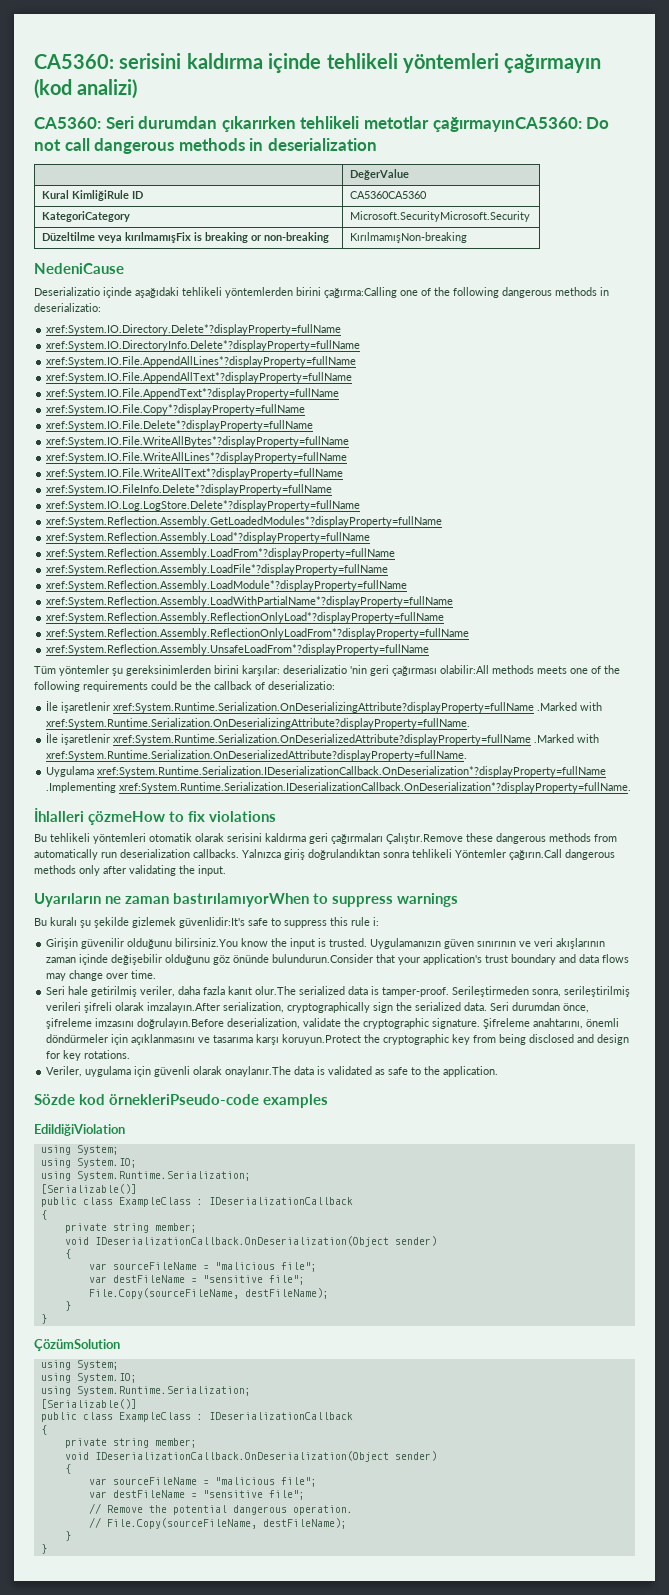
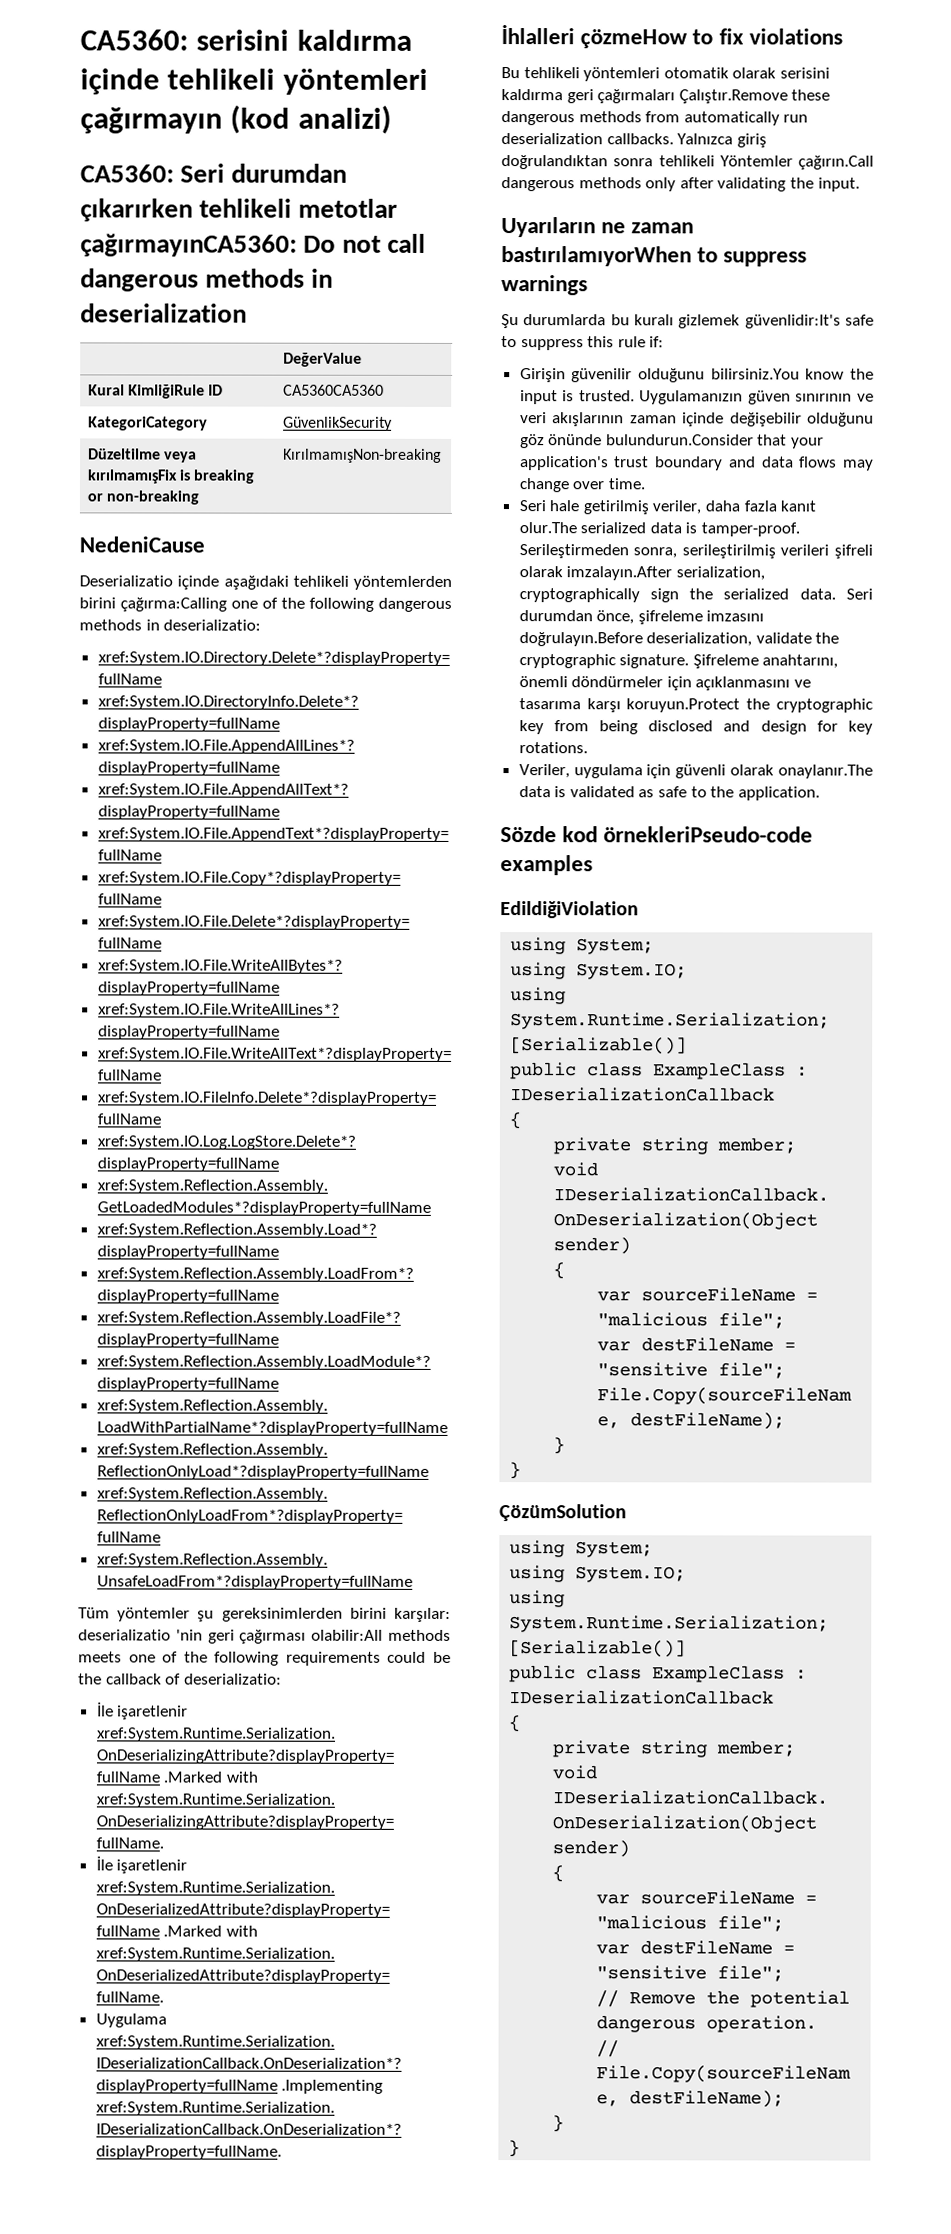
[349,211,530,222] Microsoft.SecurityMicrosoft.Security -> [283,416,394,431] GüvenlikSecurity
[34,917,129,928] Bu kuralı şu şekilde -> [501,314,674,329] Şu durumlarda bu kuralı
[373,917,379,926] i: -> [649,336,665,348] if:

